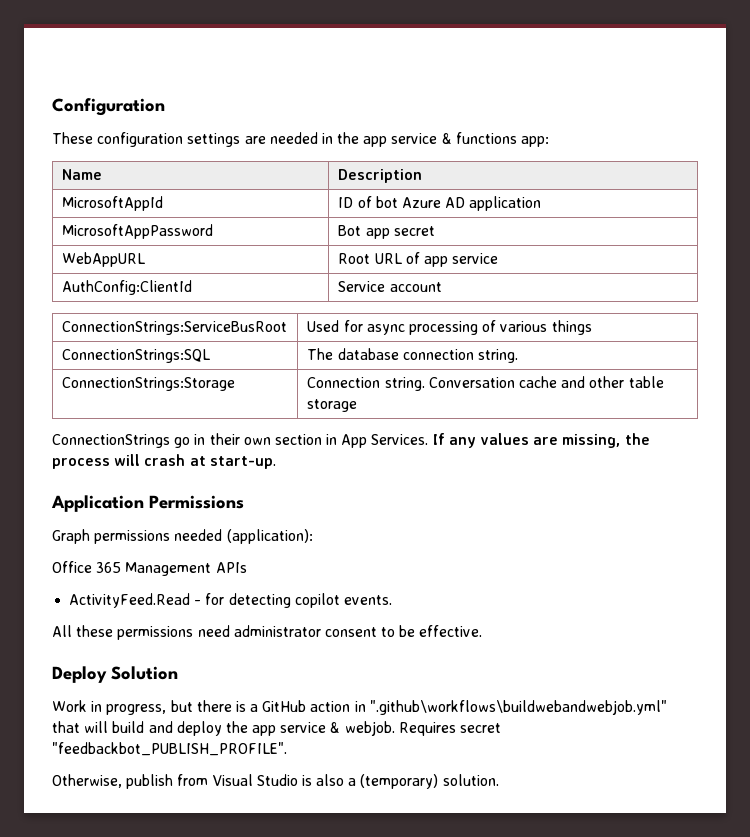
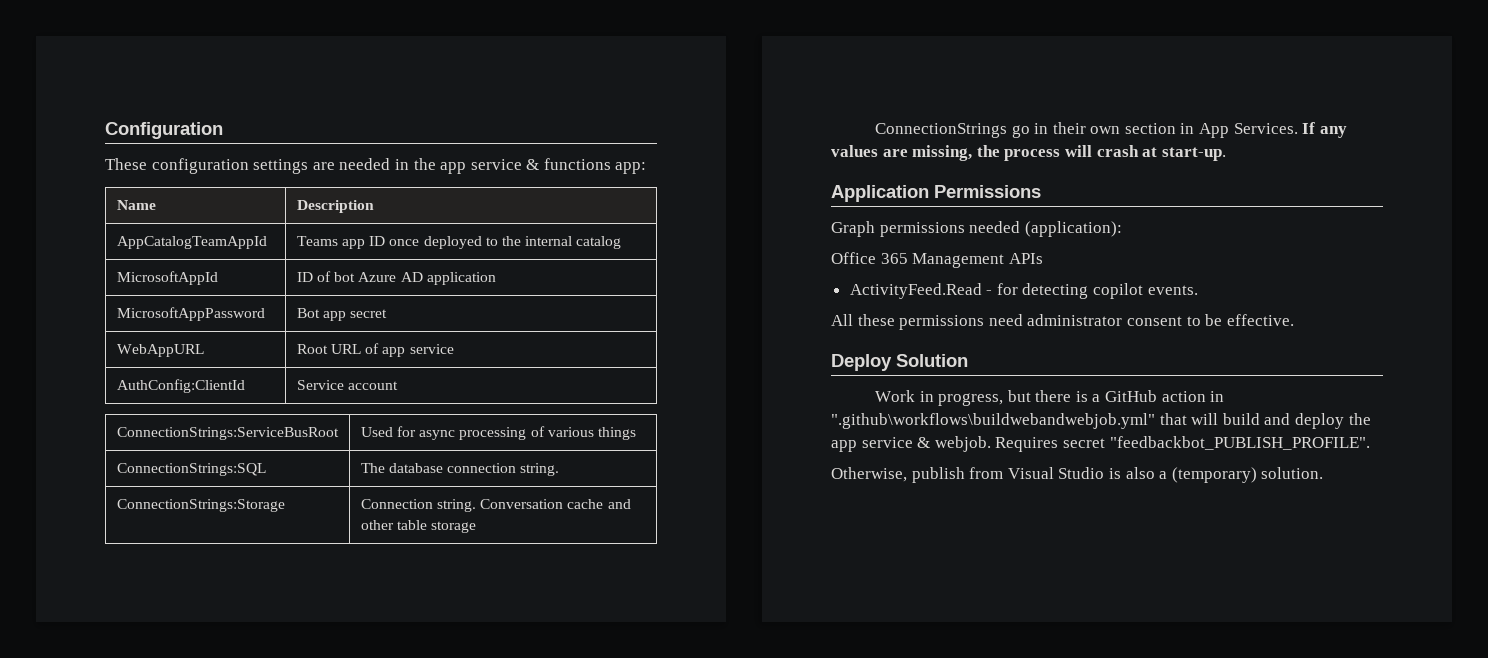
(423, 176) none -> [116,236,267,249] [296,236,622,249] // AppCatalogTeamAppId | Teams app ID once deployed to the internal catalog

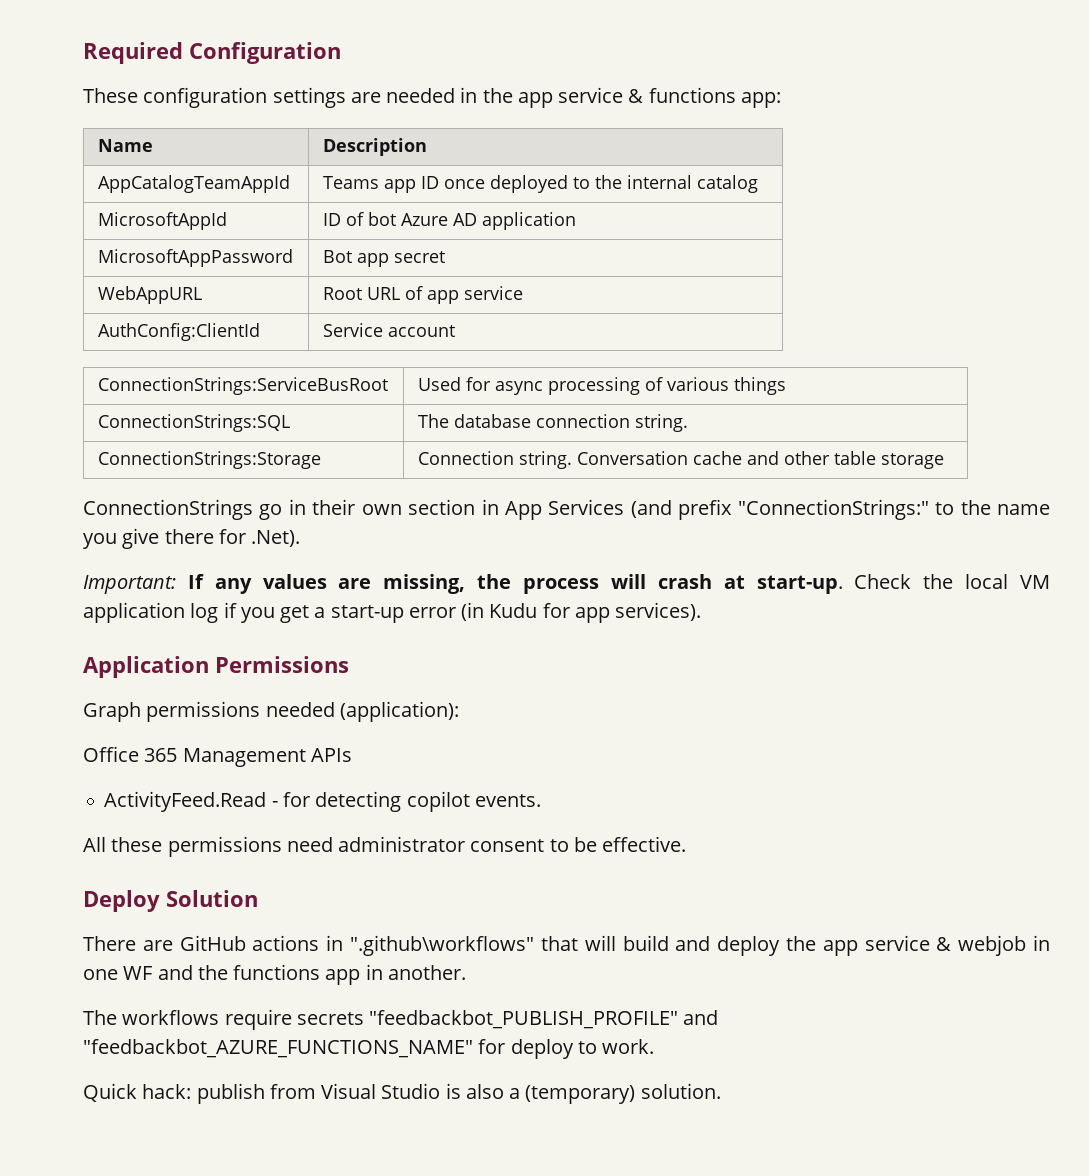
(105, 130) none -> [83,42,183,64] Required
[1233,123,1298,134] Services. -> [548,499,1050,520] [83,528,301,549] [83,575,176,594] Services (and prefix "ConnectionStrings:" to the name you give there for .Net). // Important:
(1226, 154) none -> [854,574,1050,589] [83,602,702,623] Check the local VM application log if you get a start-up error (in Kudu for app services).
[874,390,1225,406] [831,413,1155,429] Work in progress, but there is a GitHub action in ".github\workflows\buildwebandwebjob.yml" -> [83,935,535,956] There are GitHub actions in ".github\workflows"
[934,436,1370,452] [831,467,907,482] webjob. Requires secret "feedbackbot_PUBLISH_PROFILE". // Otherwise, -> [958,935,1050,956] [83,964,466,985] [83,1009,719,1030] [83,1039,655,1059] [83,1083,192,1102] webjob in one WF and the functions app in another. // The workflows require secrets "feedbackbot_PUBLISH_PROFILE" and "feedbackbot_AZURE_FUNCTIONS_NAME" for deploy to work. // Quick hack:

